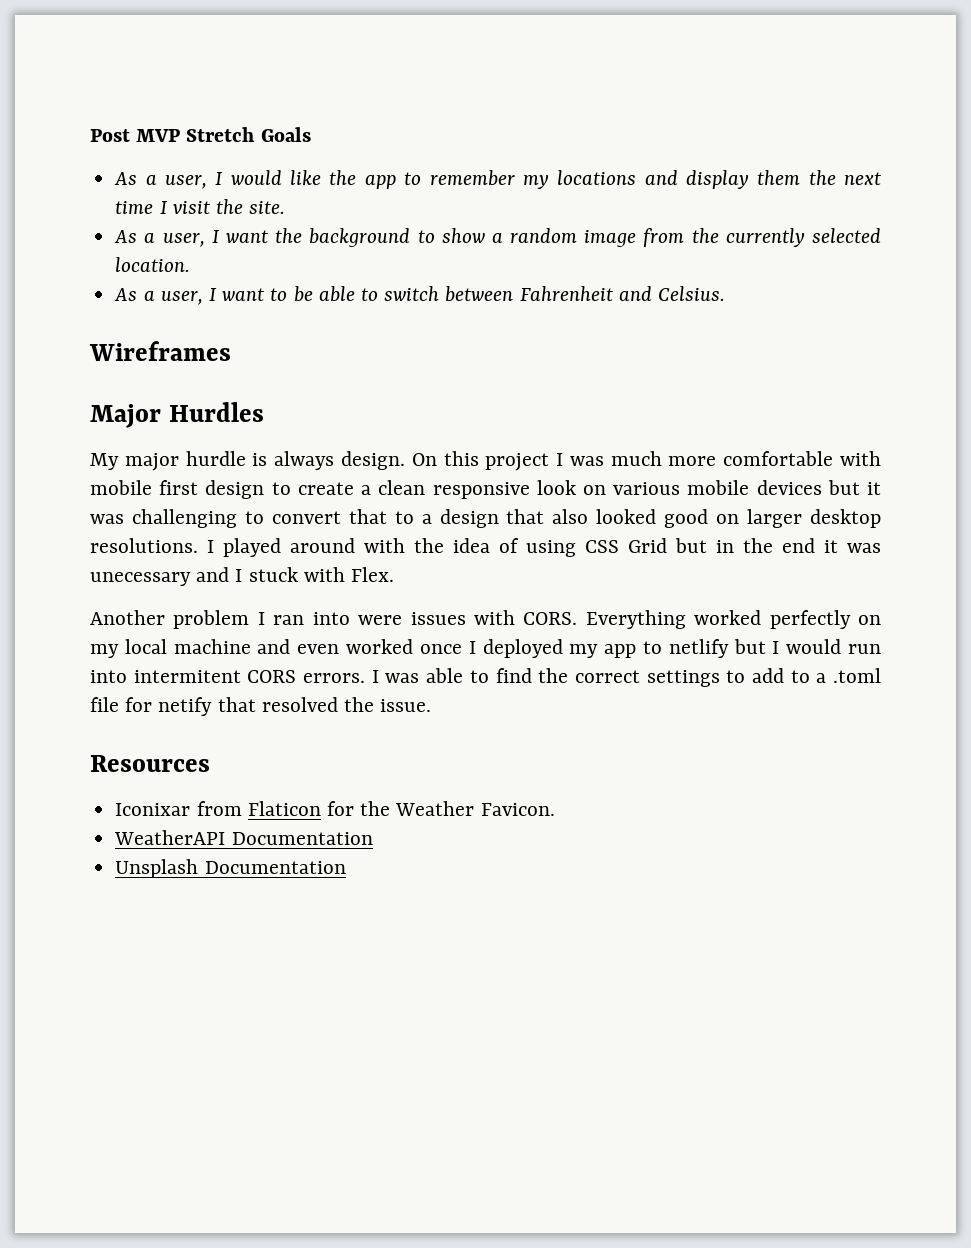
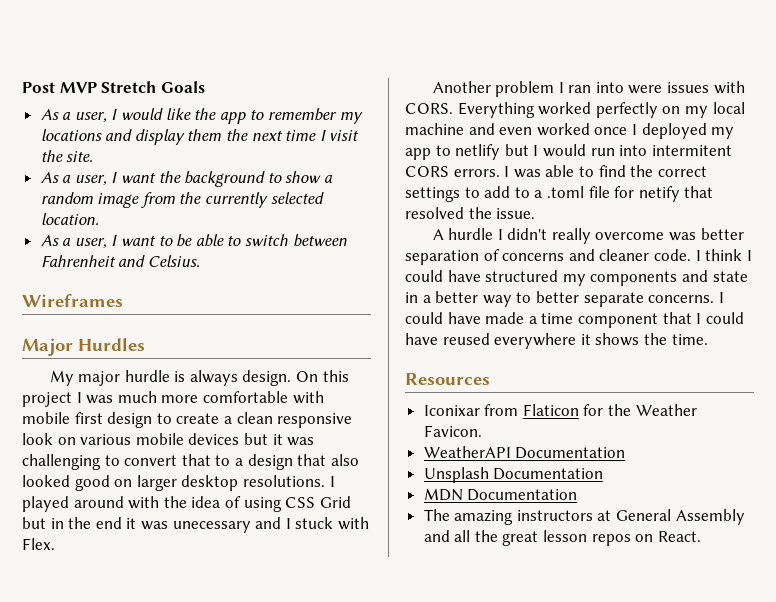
(432, 705) none -> [432,228,744,244] [405,249,752,265] [405,270,748,286] [405,291,724,307] [405,312,744,328] [405,333,708,349] // A hurdle I didn't really overcome was better separation of concerns and cleaner code. I think I could have structured my components and state in a better way to better separate concerns. I could have made a time component that I could have reused everywhere it shows the time.
(346, 867) none -> [423,488,578,501] [423,509,745,525] [423,530,701,546] // MDN Documentation // The amazing instructors at General Assembly and all the great lesson repos on React.

